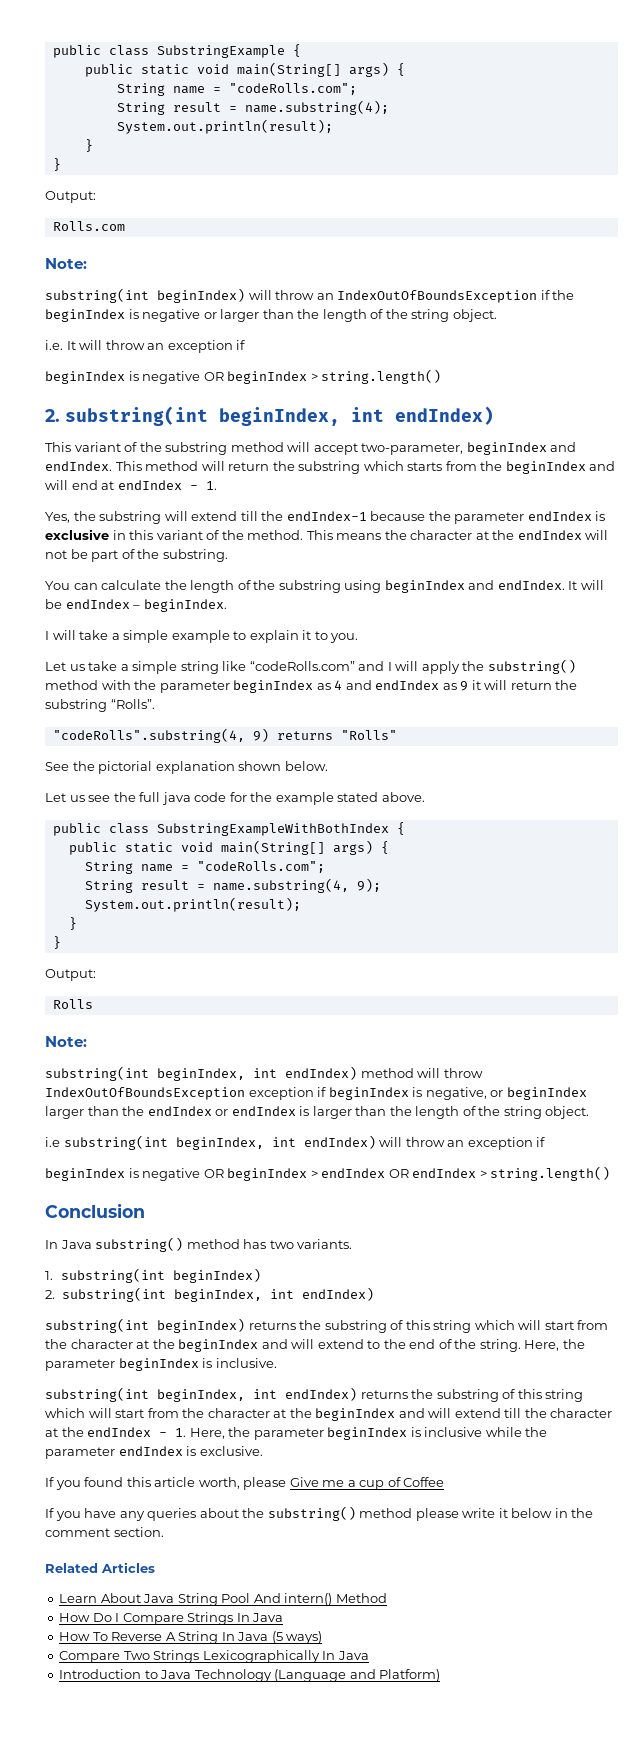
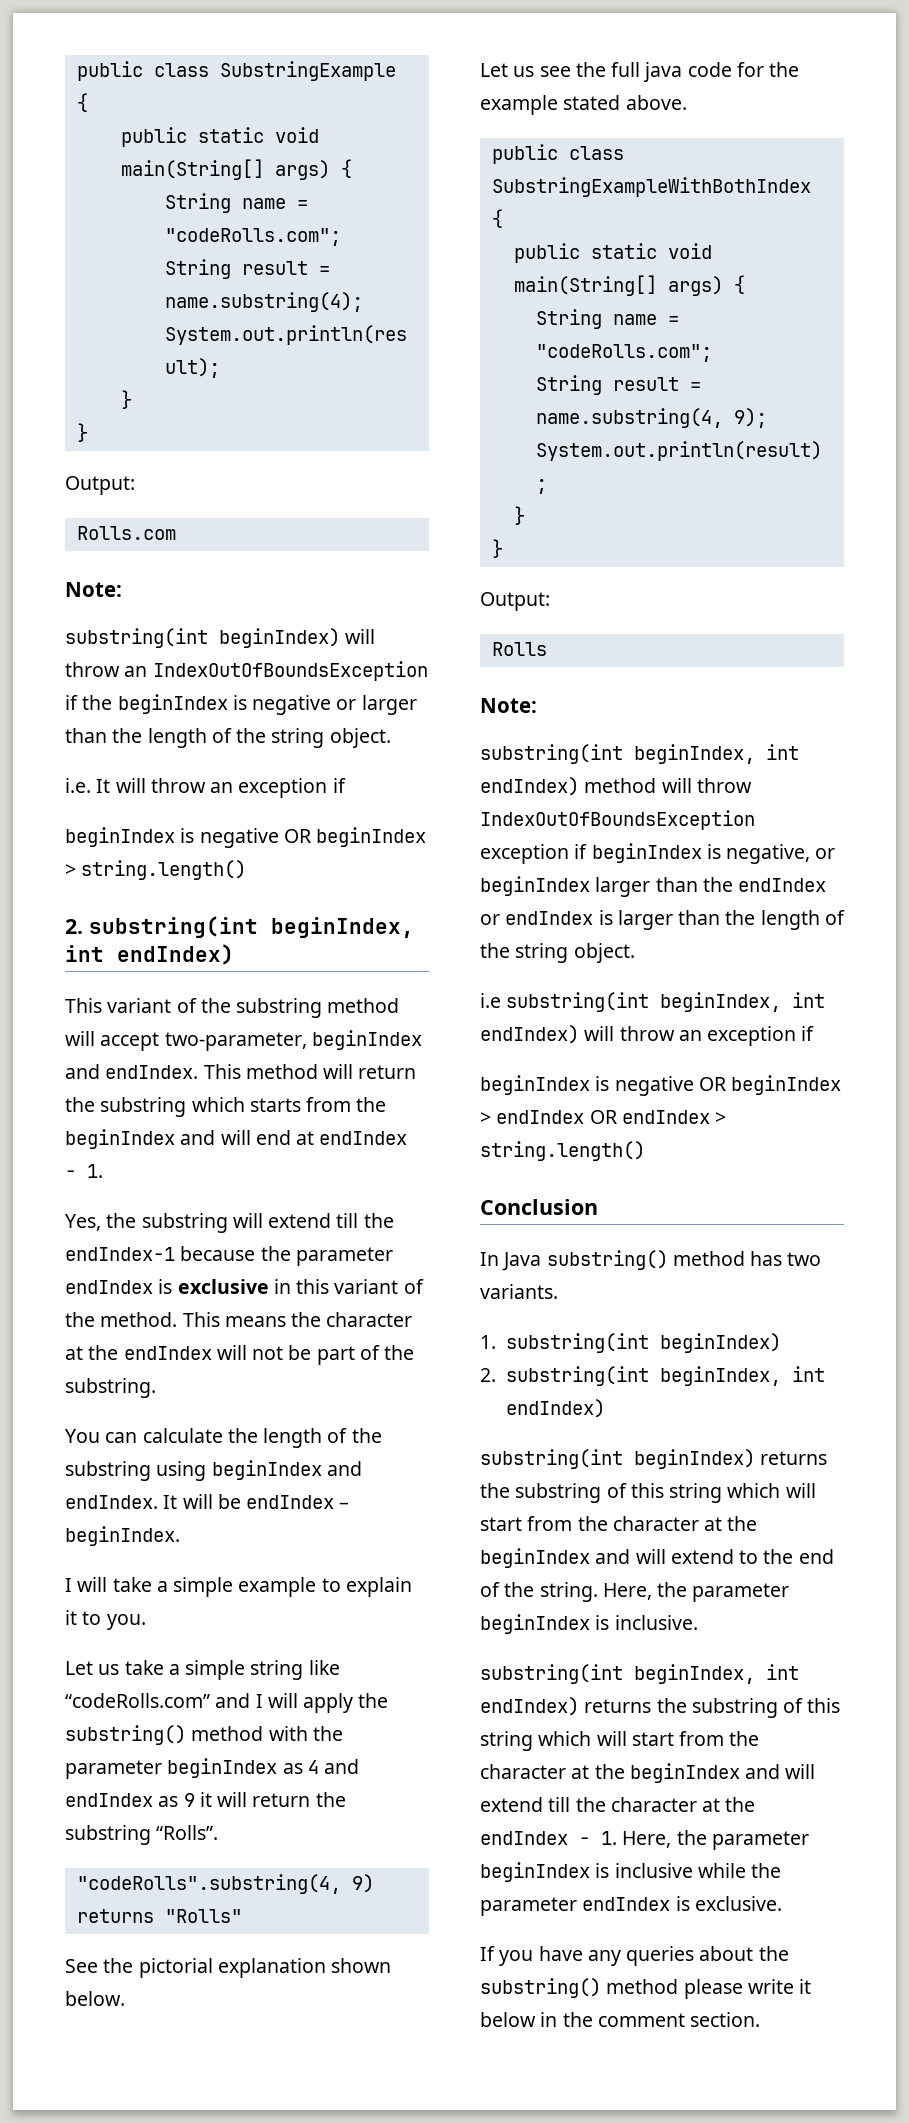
[45,1477,445,1490] // If you found this article worth, please Give me a cup of Coffee -> (782, 1903) none
[45,1562,155,1573] [59,1593,387,1606] [59,1612,284,1625] [59,1631,323,1644] [59,1650,369,1663] [59,1669,441,1682] // Related Articles // Learn About Java String Pool And intern() Method // How Do I Compare Strings In Java // How To Reverse A String In Java (5 ways) // Compare Two Strings Lexicographically In Java // Introduction to Java Technology (Language and Platform) -> (761, 2019) none

